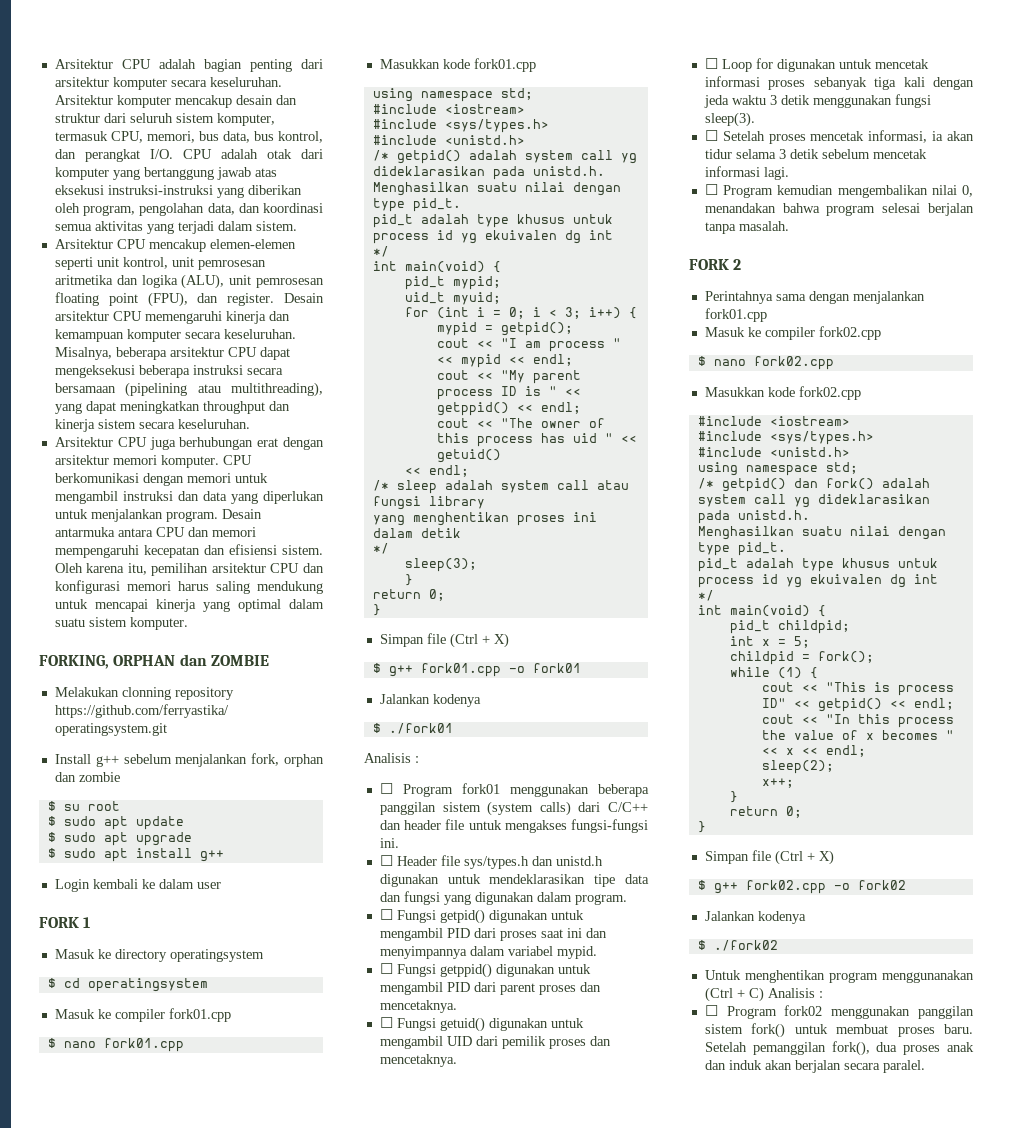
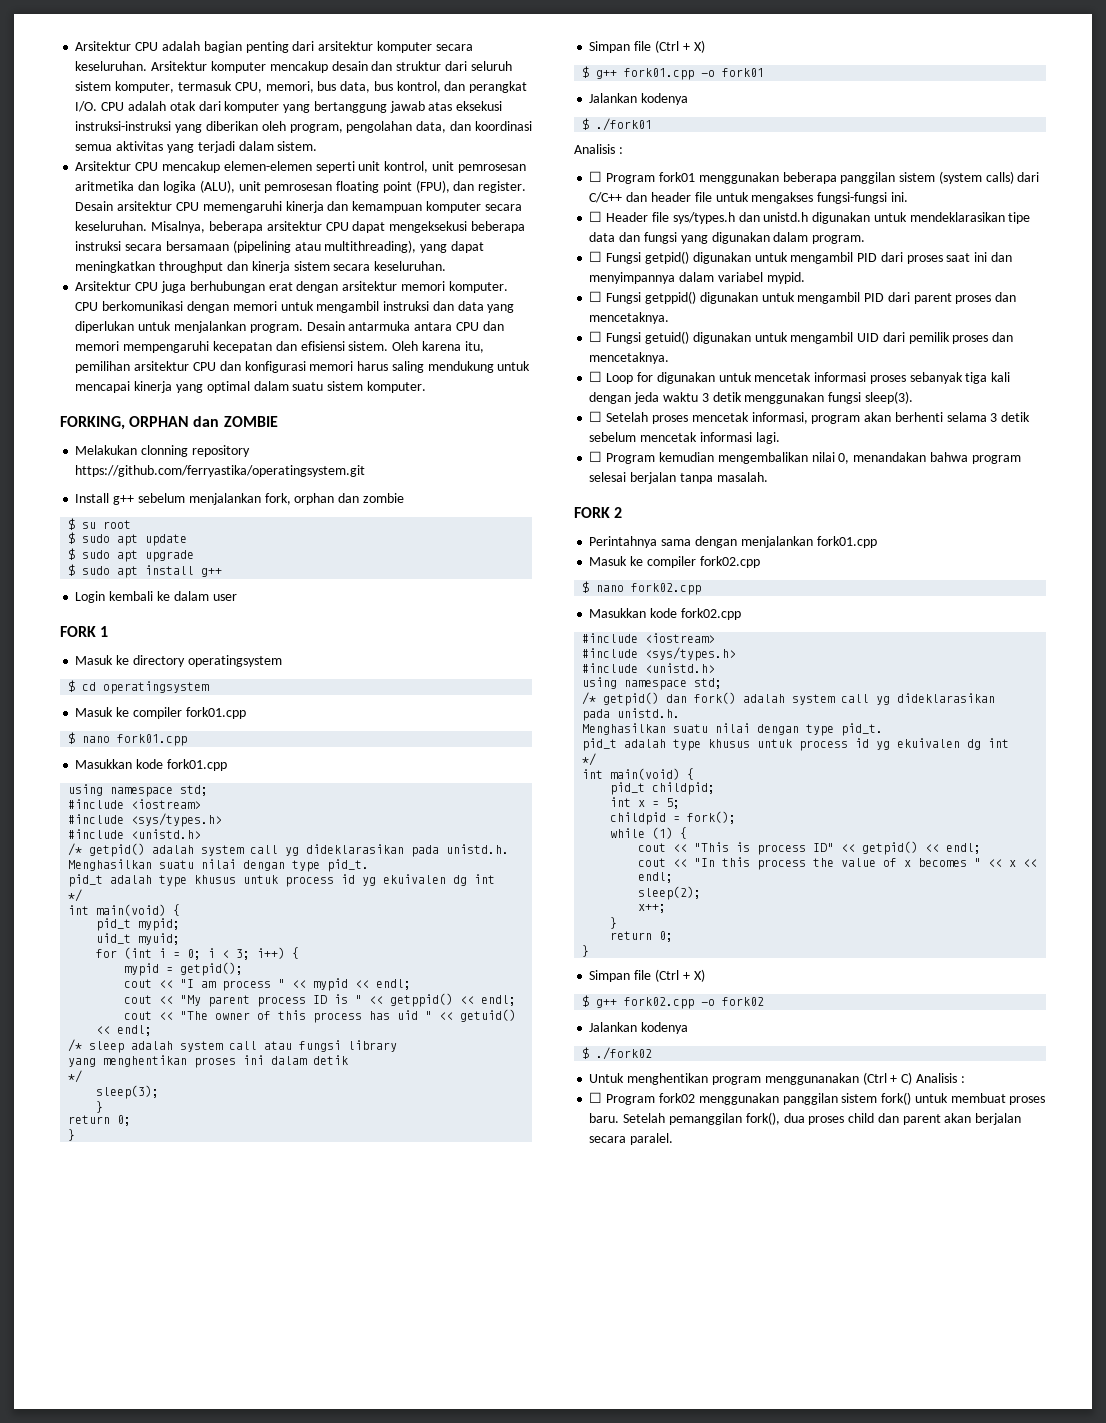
[932,131,974,141] [704,149,732,159] ia akan tidur -> [811,412,943,424] program akan berhenti
[947,1042,974,1052] [704,1060,762,1070] anak dan induk -> [848,1113,941,1125] child dan parent

